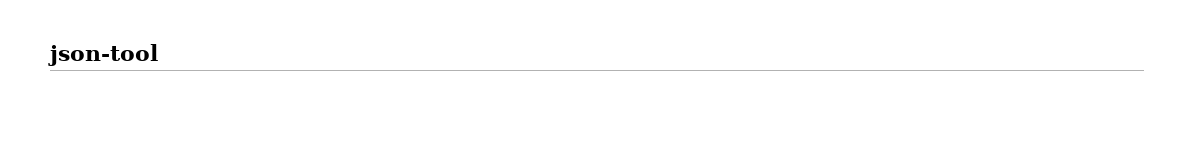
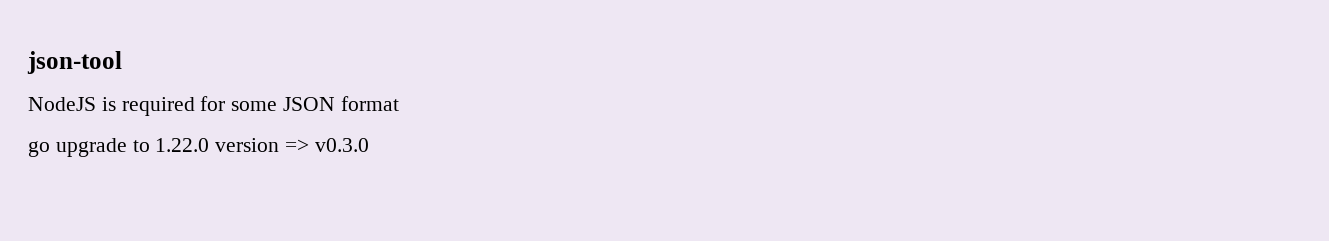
(158, 55) none -> [28,96,399,116] [28,138,369,157] // NodeJS is required for some JSON format // go upgrade to 1.22.0 version => v0.3.0

